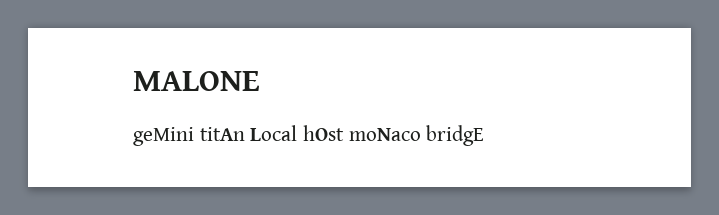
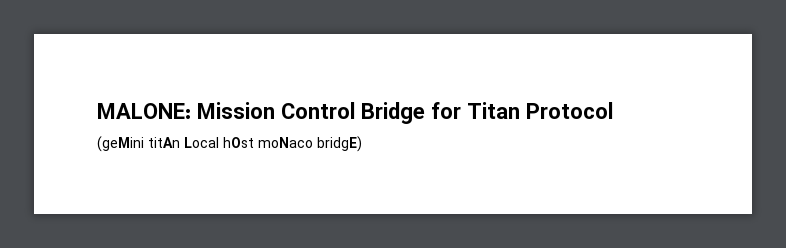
[133,71,260,91] [133,127,194,146] MALONE // geMini -> [97,102,613,124] [97,136,144,152] MALONE: Mission Control Bridge for Titan Protocol // (geMini
[426,125,485,146] bridgE -> [317,136,362,152] bridgE)

